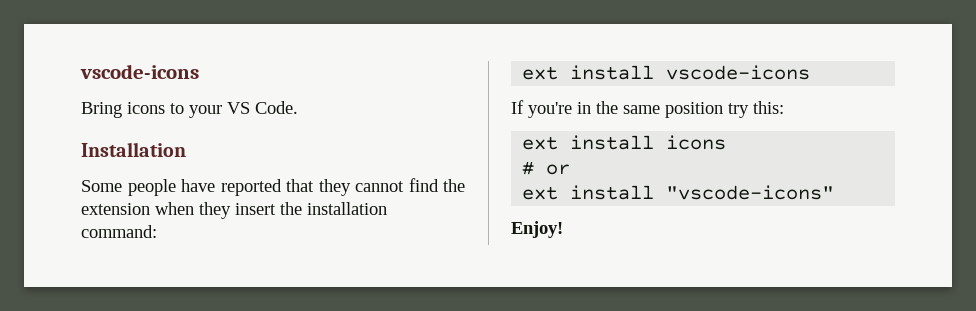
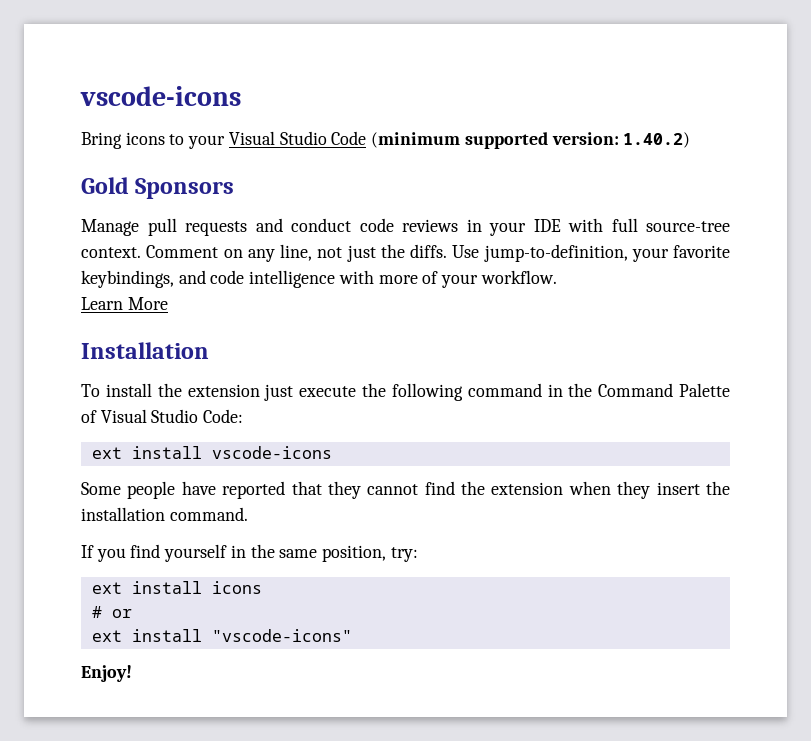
[227,101,298,114] [81,142,186,157] VS Code. // Installation -> [228,131,691,149] [81,177,235,199] [81,218,730,236] [81,244,730,262] [81,270,557,288] [81,297,168,310] [81,342,209,359] [81,383,730,401] [81,409,244,423] [91,446,332,459] Visual Studio Code (minimum supported version: 1.40.2) // Gold Sponsors // Manage pull requests and conduct code reviews in your IDE with full source-tree context. Comment on any line, not just the diffs. Use jump-to-definition, your favorite keybindings, and code intelligence with more of your workflow. // Learn More // Installation // To install the extension just execute the following command in the Command Palette of Visual Studio Code: // ext install vscode-icons
[81,225,157,238] [522,65,811,80] [511,100,784,118] command: // ext install vscode-icons // If you're in the same position try this: -> [169,507,248,521] [81,544,418,562] command. // If you find yourself in the same position, try:

